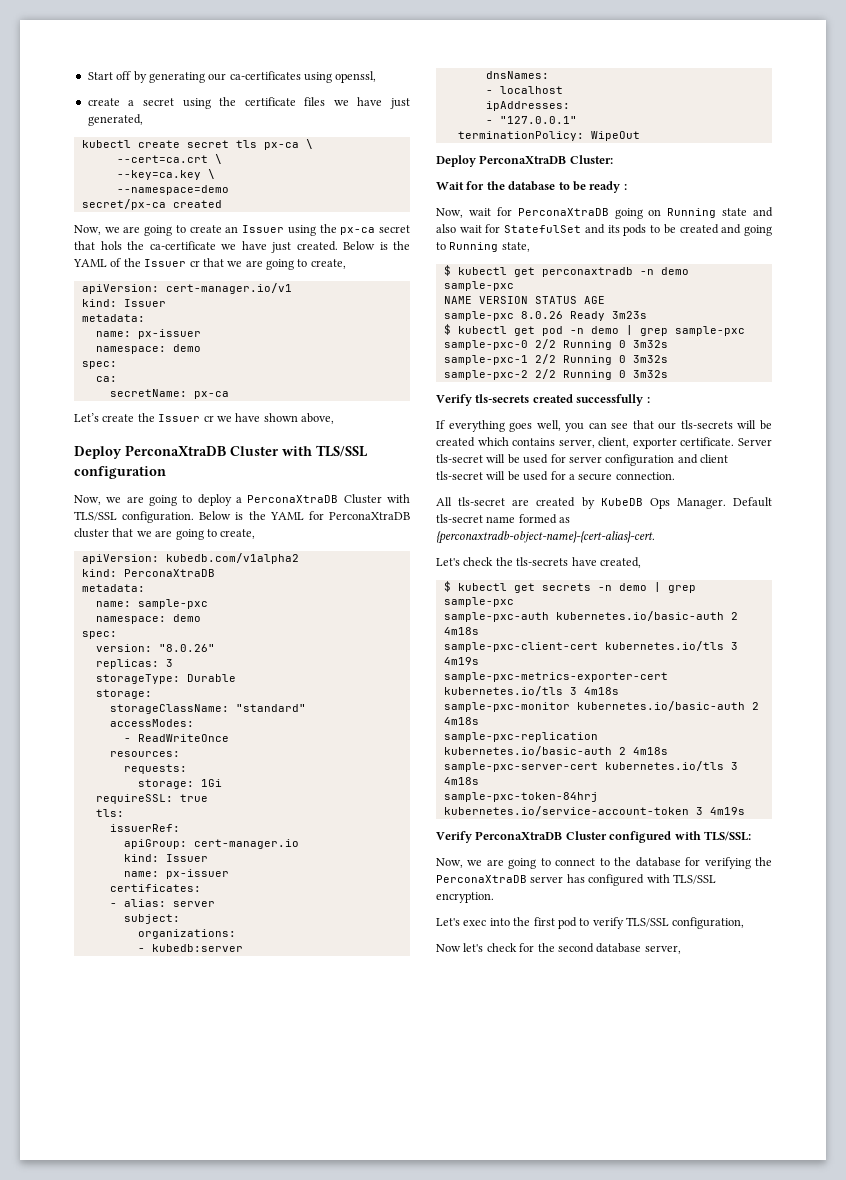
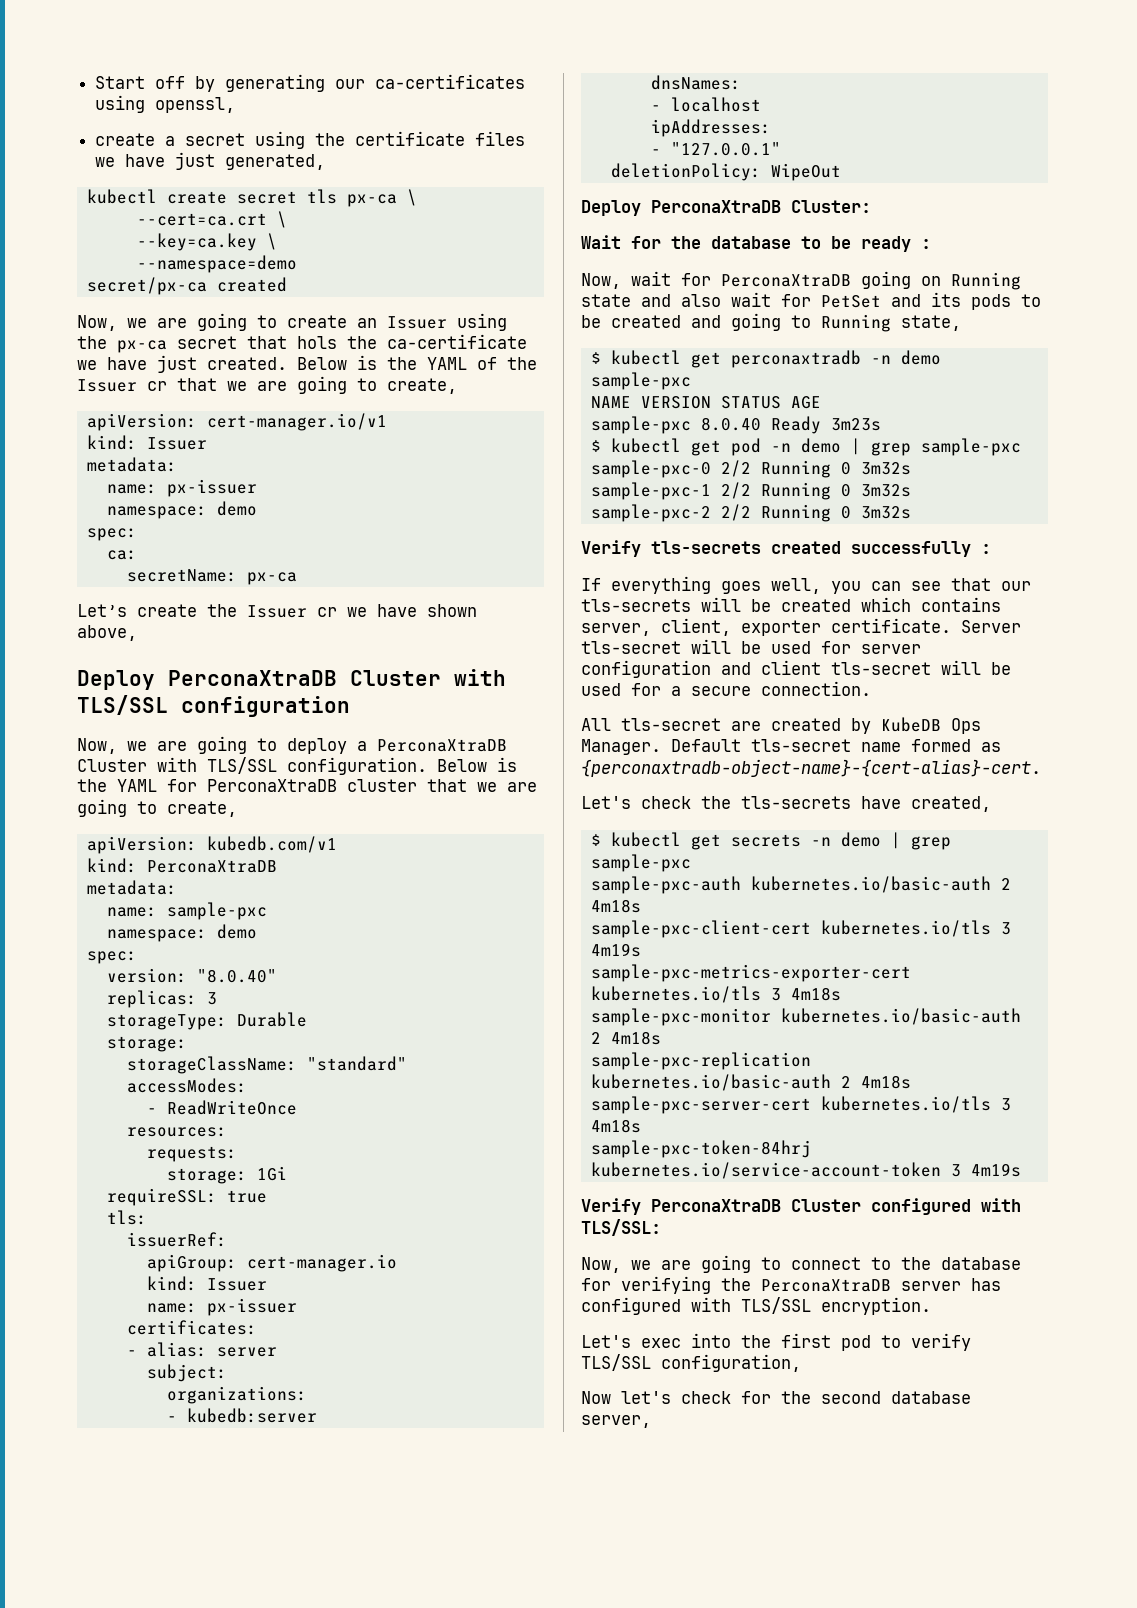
[165,553,299,564] kubedb.com/v1alpha2 -> [206,836,337,853] kubedb.com/v1
[158,644,215,652] "8.0.26" -> [196,969,277,983] "8.0.40"
[457,131,584,141] terminationPolicy: -> [610,163,761,181] deletionPolicy:
[504,225,582,233] StatefulSet -> [821,295,881,308] PetSet
[520,311,563,319] 8.0.26 -> [700,417,761,431] 8.0.40

